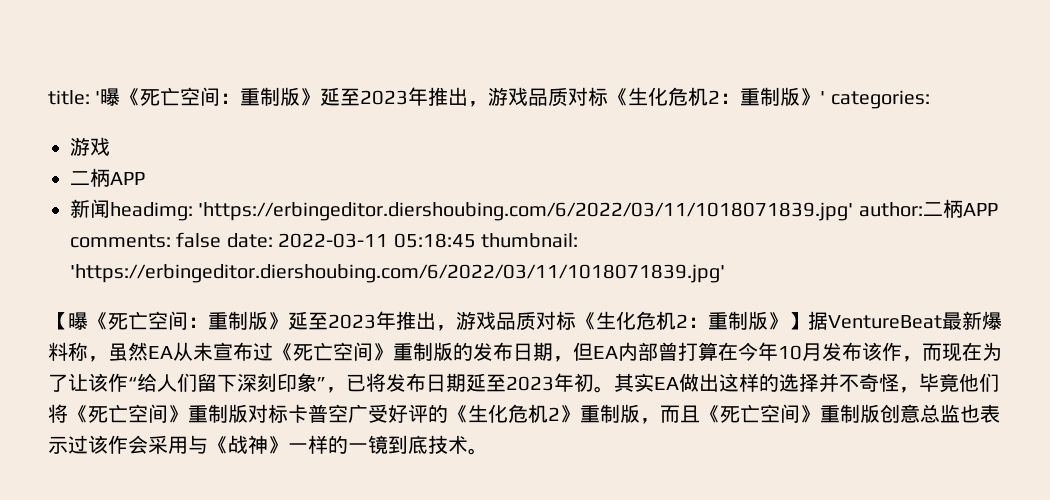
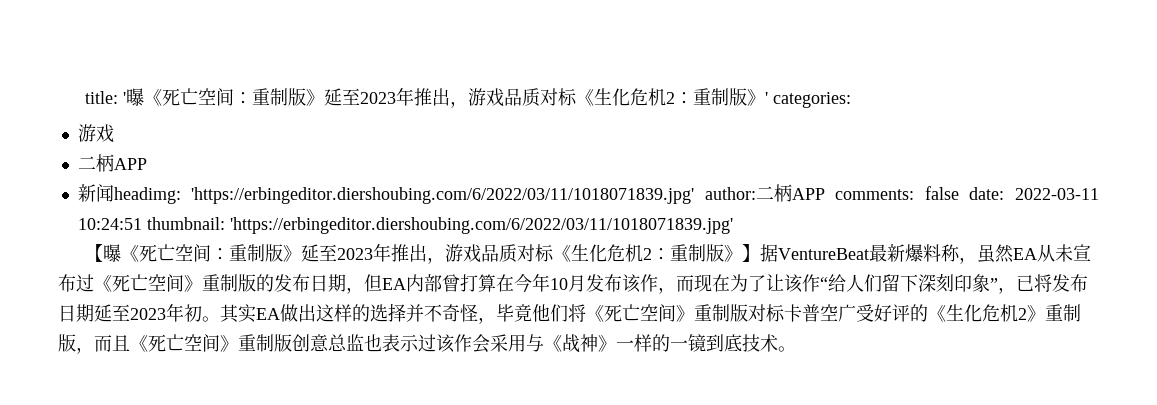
[393,233,476,248] 05:18:45 -> [77,218,142,230] 10:24:51

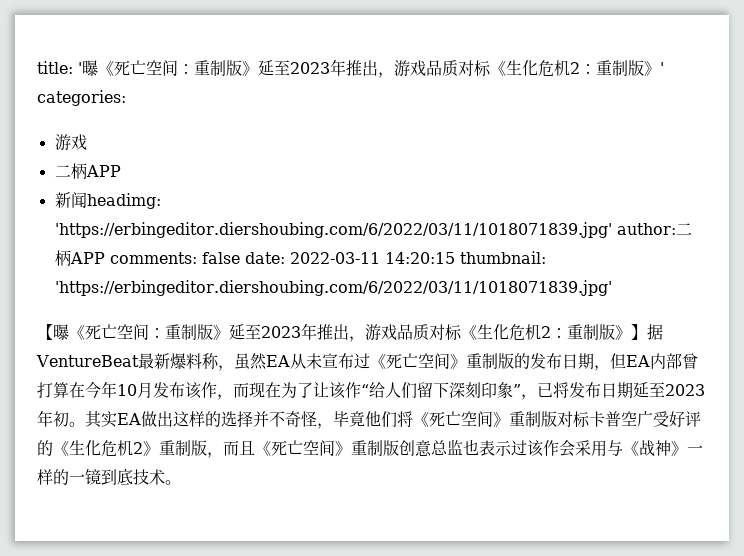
[77,218,142,230] 10:24:51 -> [384,252,455,264] 14:20:15

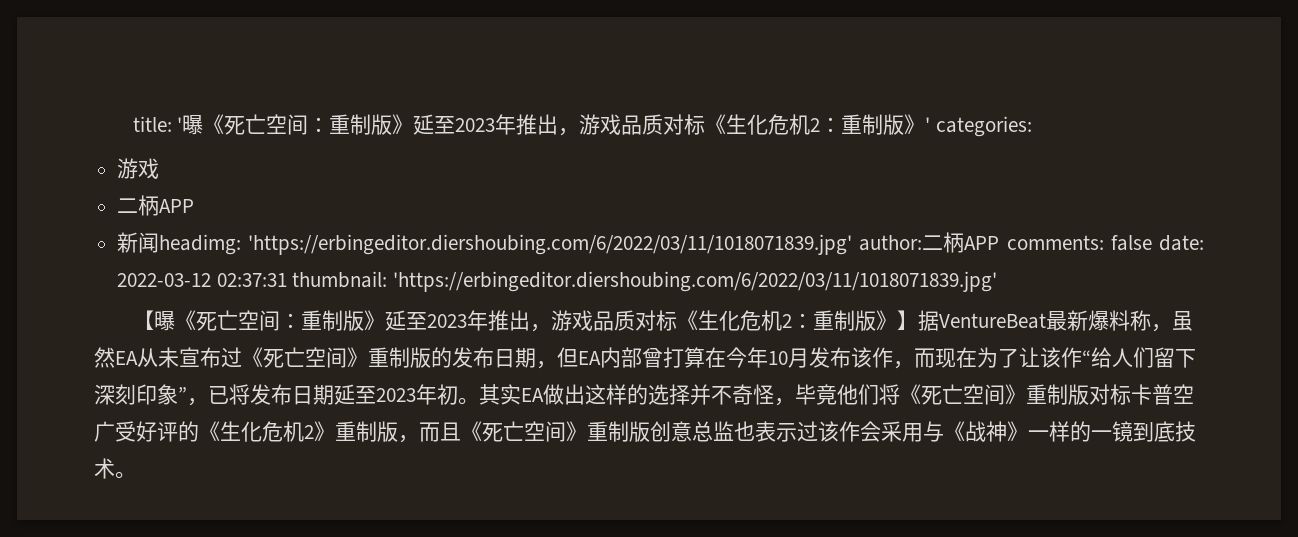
[289,252,455,264] 2022-03-11 14:20:15 -> [117,273,287,287] 2022-03-12 02:37:31

